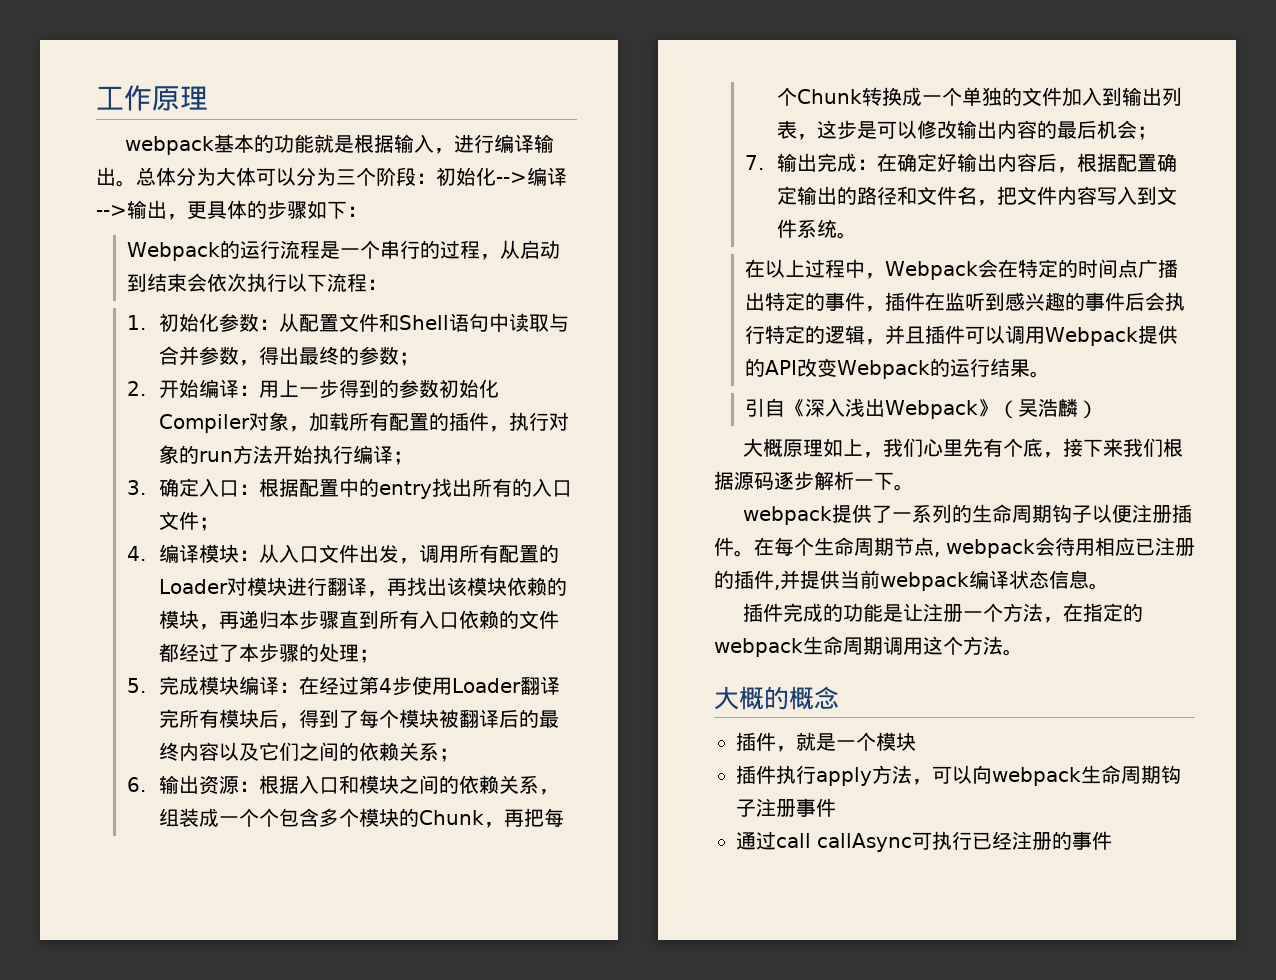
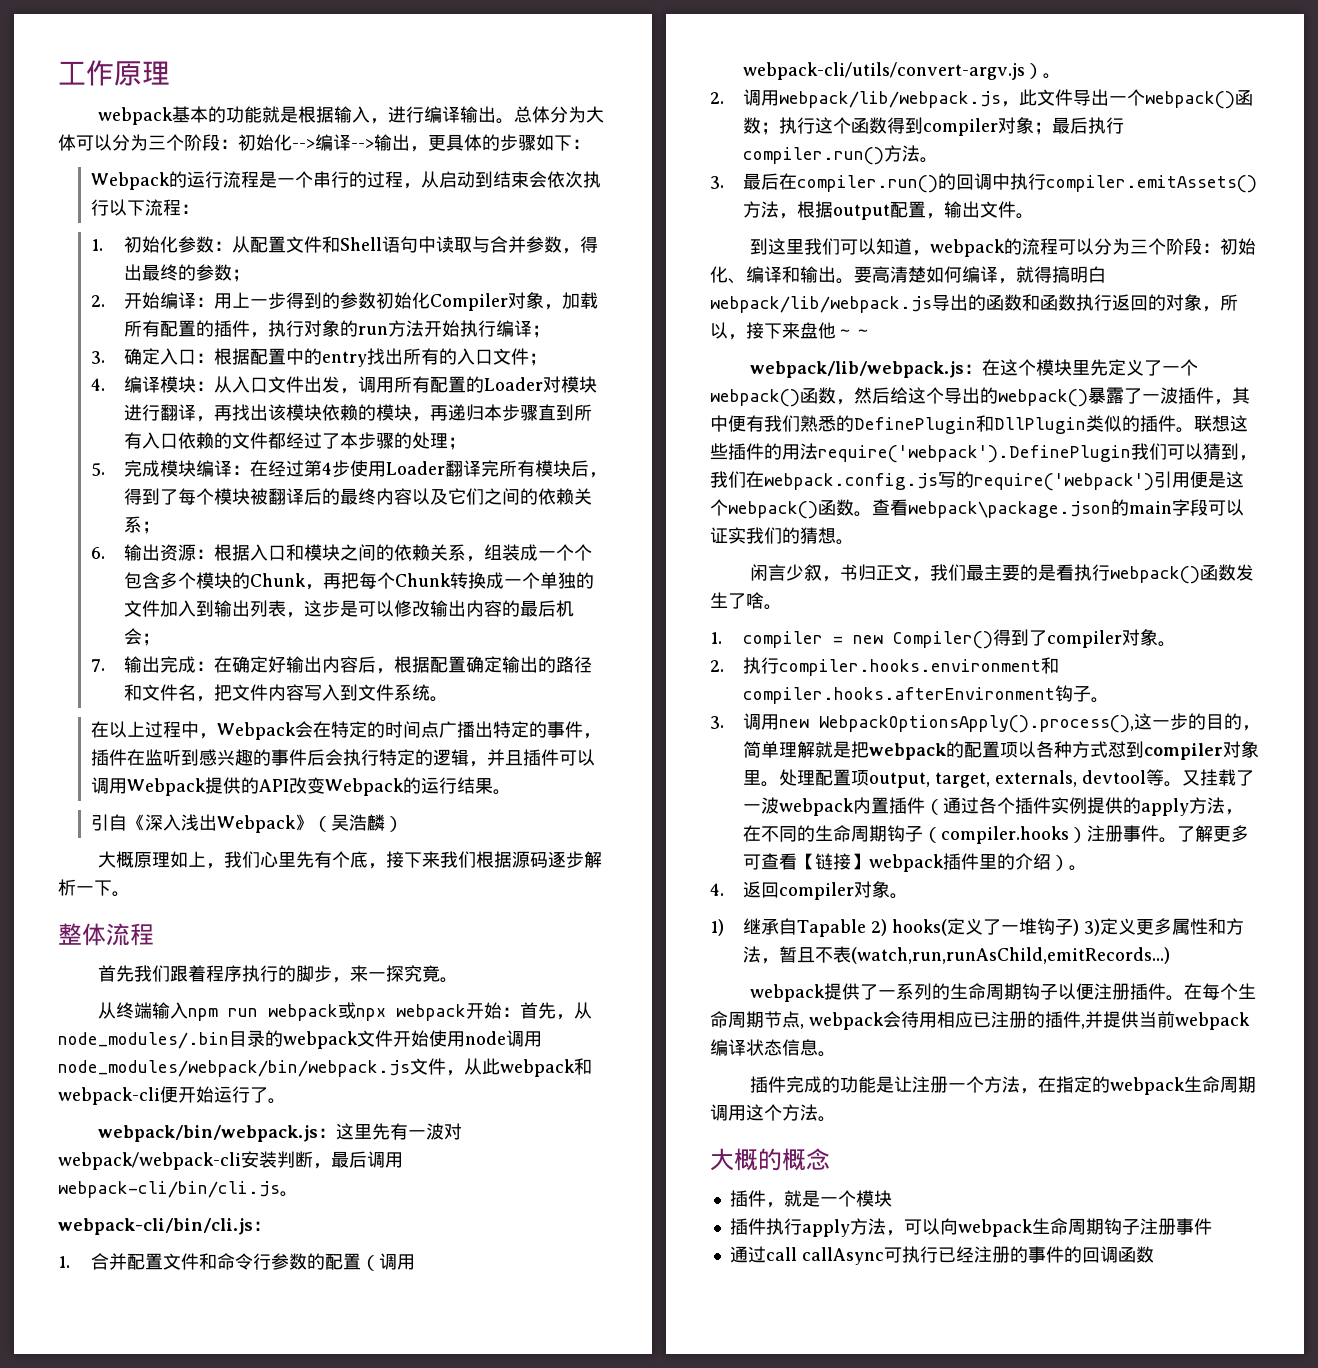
(914, 487) none -> [58,923,154,946] [98,965,459,983] [98,1002,593,1021] [58,1030,542,1049] [58,1058,592,1077] [58,1086,286,1105] [98,1123,463,1142] [58,1151,403,1170] [58,1181,298,1198] [58,1218,271,1235] [58,1253,415,1271] [742,62,1061,80] [710,89,1253,109] [742,117,1124,136] [742,145,938,165] [710,173,1257,193] [742,201,1034,220] [750,238,1257,257] [710,266,1106,284] [710,294,1238,313] [710,322,872,340] [750,359,1199,378] [710,387,1250,407] [710,415,1248,434] [710,443,1257,463] [710,471,1244,491] [710,499,1244,519] [710,527,854,545] [750,564,1255,584] [710,592,782,610] [710,629,1176,649] [710,657,1059,676] [742,685,1109,704] [710,713,1260,733] [742,741,1259,760] [742,769,1254,788] [742,797,1243,816] [742,825,1249,844] [742,853,1087,872] [710,881,908,900] [710,918,1244,937] [742,946,1170,964] // 整体流程 // 首先我们跟着程序执行的脚步，来一探究竟。 // 从终端输入npm run webpack或npx webpack开始：首先，从node_modules/.bin目录的webpack文件开始使用node调用node_modules/webpack/bin/webpack.js文件，从此webpack和webpack-cli便开始运行了。 // webpack/bin/webpack.js：这里先有一波对webpack/webpack-cli安装判断，最后调用webpack-cli/bin/cli.js。 // webpack-cli/bin/cli.js： // 1.合并配置文件和命令行参数的配置（调用webpack-cli/utils/convert-argv.js）。 // 2.调用webpack/lib/webpack.js，此文件导出一个webpack()函数；执行这个函数得到compiler对象；最后执行compiler.run()方法。 // 3.最后在compiler.run()的回调中执行compiler.emitAssets()方法，根据output配置，输出文件。 // 到这里我们可以知道，webpack的流程可以分为三个阶段：初始化、编译和输出。要高清楚如何编译，就得搞明白webpack/lib/webpack.js导出的函数和函数执行返回的对象，所以，接下来盘他～～ // webpack/lib/webpack.js：在这个模块里先定义了一个webpack()函数，然后给这个导出的webpack()暴露了一波插件，其中便有我们熟悉的DefinePlugin和DllPlugin类似的插件。联想这些插件的用法require('webpack').DefinePlugin我们可以猜到，我们在webpack.config.js写的require('webpack')引用便是这个webpack()函数。查看webpack\package.json的main字段可以证实我们的猜想。 // 闲言少叙，书归正文，我们最主要的是看执行webpack()函数发生了啥。 // 1. compiler = new Compiler()得到了compiler对象。 // 2.执行compiler.hooks.environment和compiler.hooks.afterEnvironment钩子。 // 3.调用new WebpackOptionsApply().process(),这一步的目的，简单理解就是把webpack的配置项以各种方式怼到compiler对象里。处理配置项output, target, externals, devtool等。又挂载了一波webpack内置插件（通过各个插件实例提供的apply方法，在不同的生命周期钩子（compiler.hooks）注册事件。了解更多可查看【链接】webpack插件里的介绍）。 // 4.返回compiler对象。 // 1)继承自Tapable 2) hooks(定义了一堆钩子) 3)定义更多属性和方法，暂且不表(watch,run,runAsChild,emitRecords...)
(1112, 840) none -> [1063,1246,1154,1263] 的回调函数

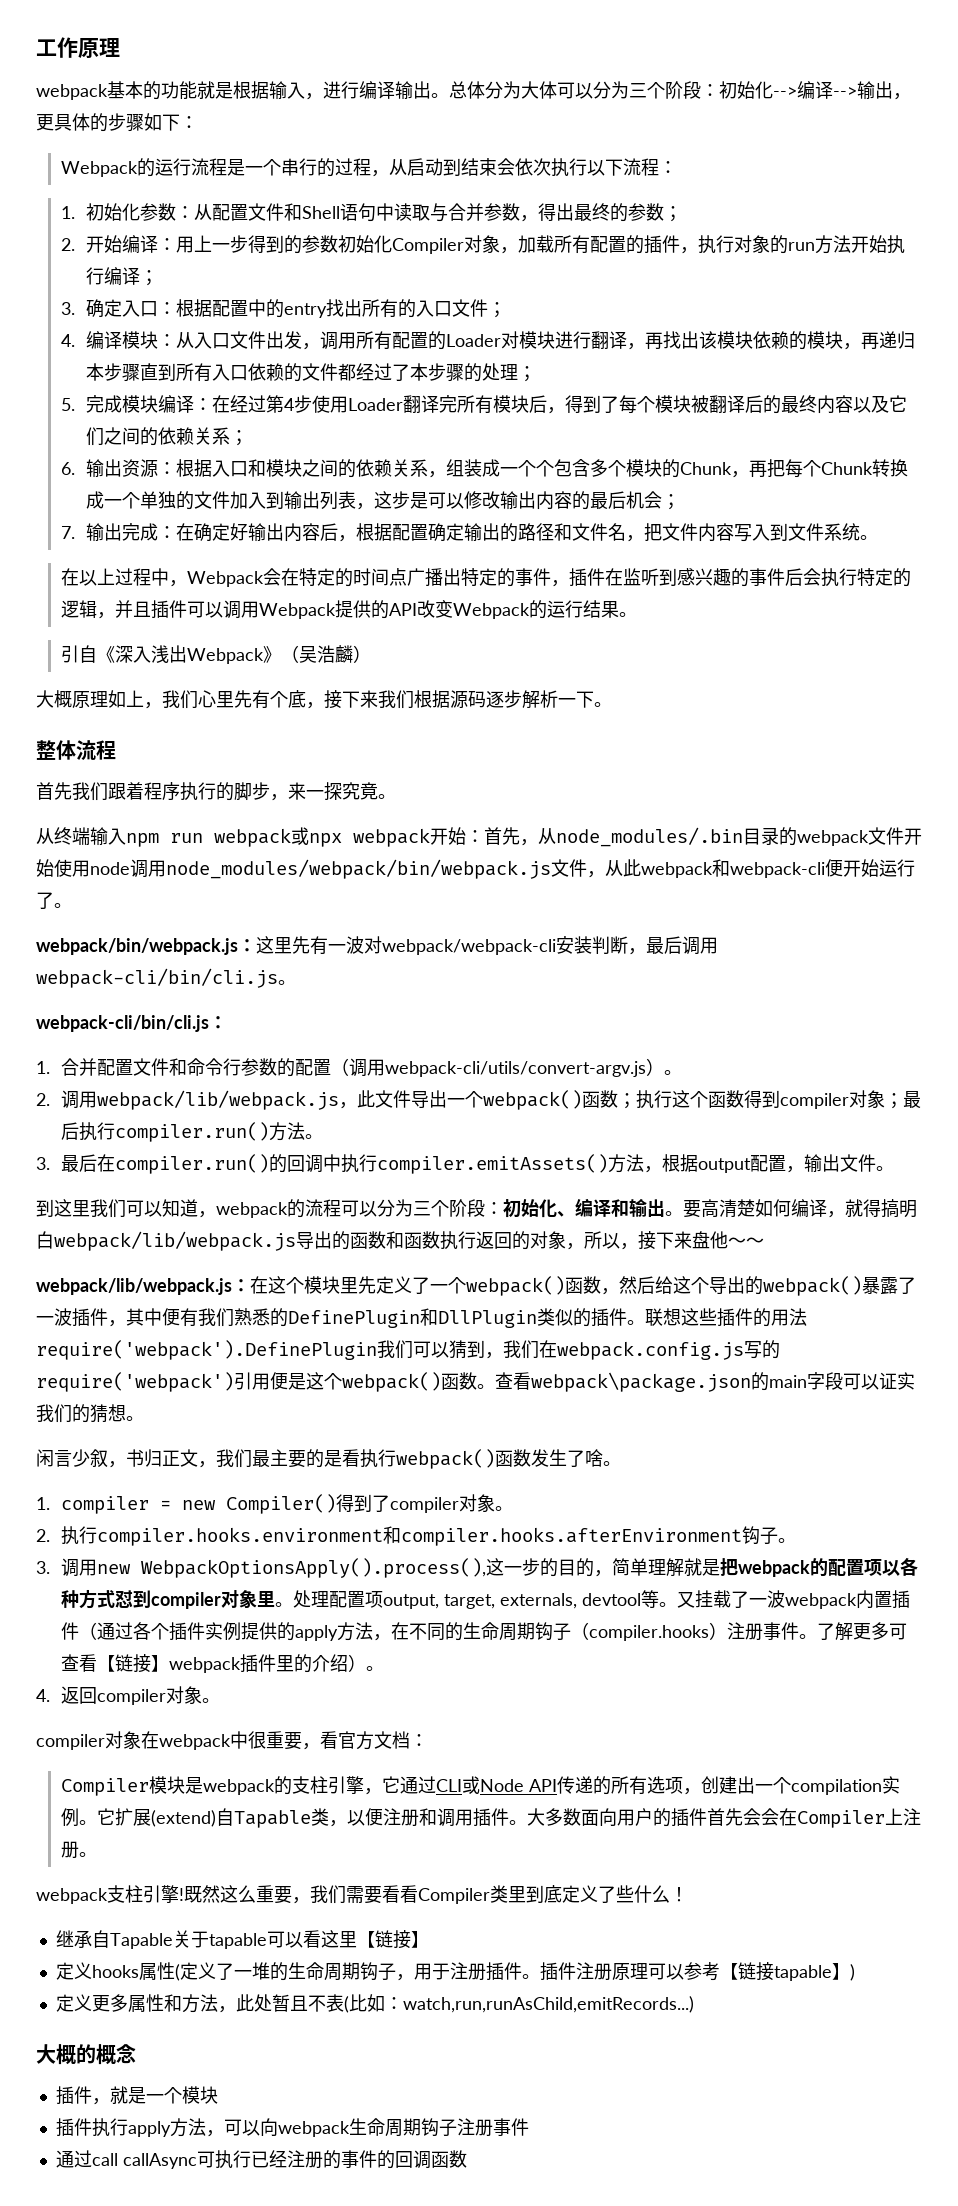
[710,918,1100,937] 1)继承自Tapable 2) hooks(定义了一堆钩子) 3) -> [36,1731,428,1750] [60,1776,900,1796] [60,1808,921,1828] [60,1841,97,1858] [36,1885,688,1904] [55,1930,429,1949] [55,1962,855,1981] compiler对象在webpack中很重要，看官方文档： // Compiler模块是webpack的支柱引擎，它通过CLI或Node API传递的所有选项，创建出一个compilation实例。它扩展(extend)自Tapable类，以便注册和调用插件。大多数面向用户的插件首先会会在Compiler上注册。 // webpack支柱引擎!既然这么重要，我们需要看看Compiler类里到底定义了些什么！ // 继承自Tapable关于tapable可以看这里【链接】 // 定义hooks属性(定义了一堆的生命周期钩子，用于注册插件。插件注册原理可以参考【链接tapable】) //
(779, 961) none -> [235,1994,272,2012] 此处
[850,947,1170,964] [750,983,1257,1002] [710,1011,1250,1030] [710,1039,836,1057] [750,1076,1257,1095] [710,1104,836,1122] (watch,run,runAsChild,emitRecords...) // webpack提供了一系列的生命周期钩子以便注册插件。在每个生命周期节点, webpack会待用相应已注册的插件,并提供当前webpack编译状态信息。 // 插件完成的功能是让注册一个方法，在指定的webpack生命周期调用这个方法。 -> [343,1994,694,2013] (比如：watch,run,runAsChild,emitRecords...)

